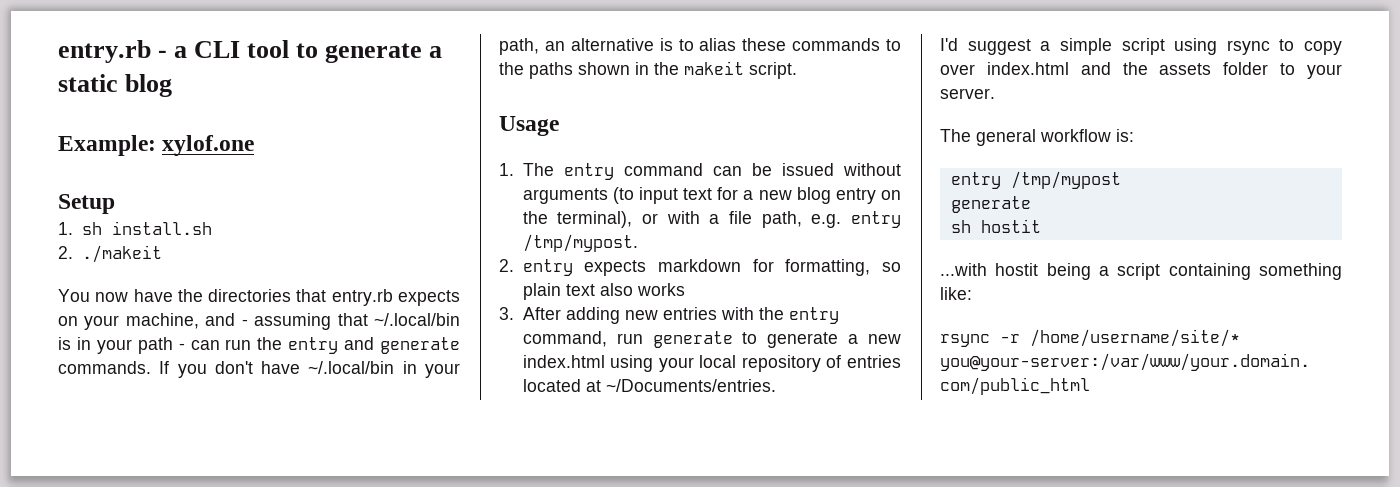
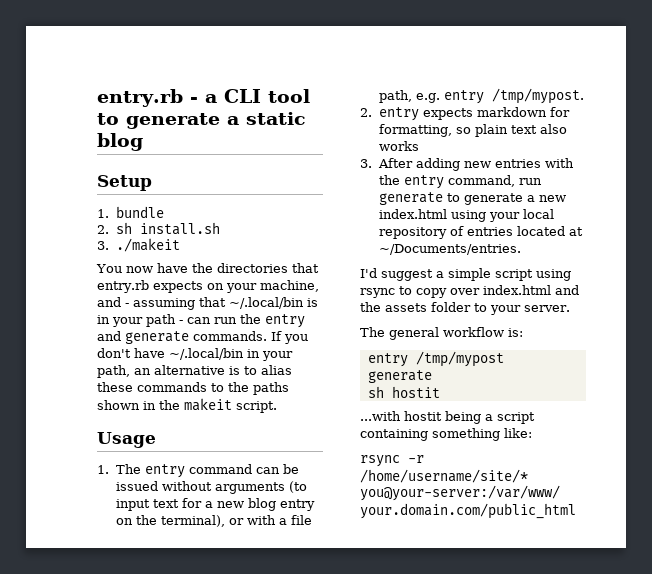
[58,135,255,156] [58,194,115,214] [58,222,73,235] Example: xylof.one // Setup // 1. -> [97,175,152,191] [97,206,164,218] [97,225,109,234] Setup // 1. bundle // 2.
[58,246,73,259] 2. -> [97,241,109,250] 3.

